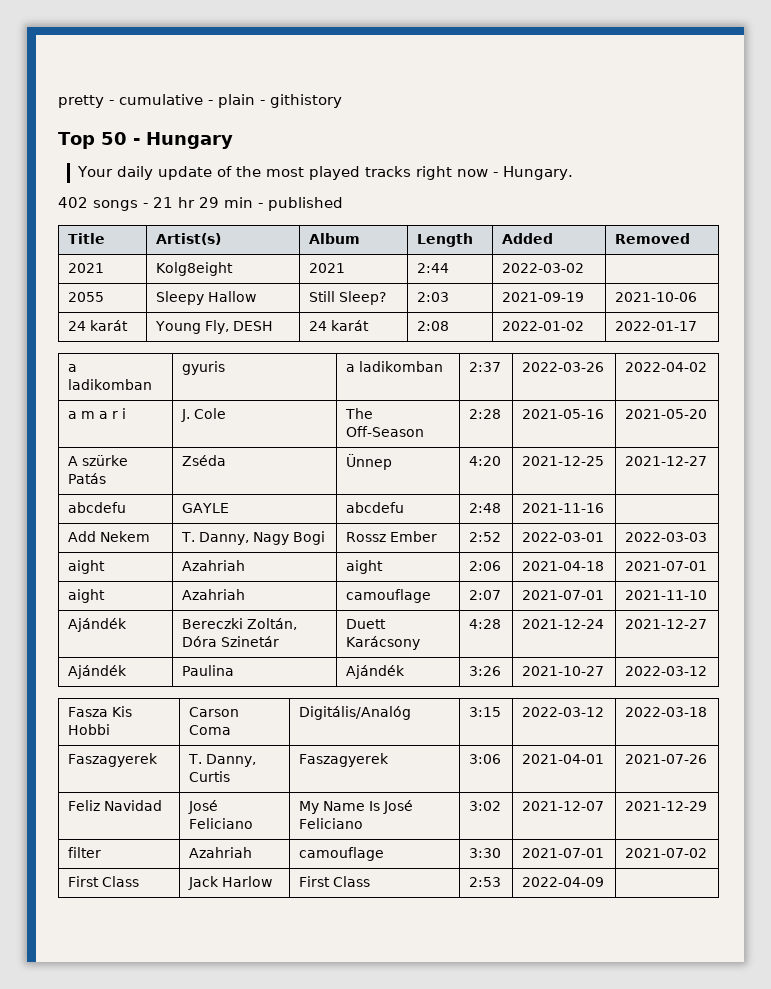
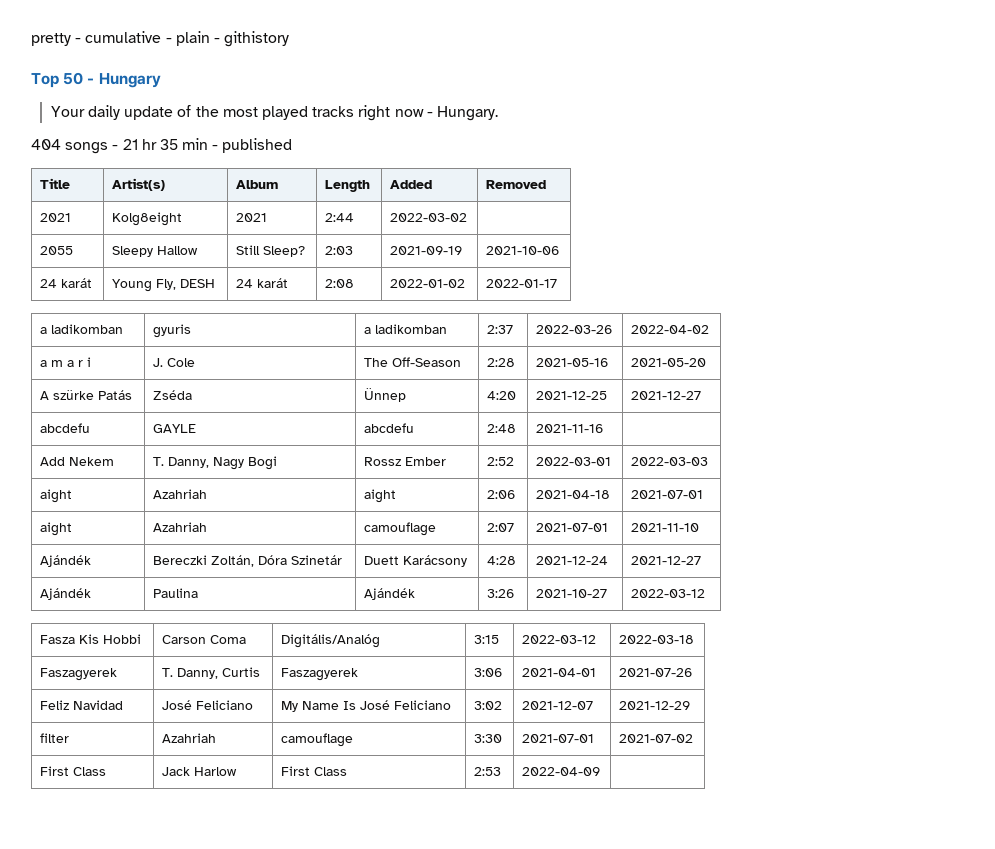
[58,197,88,208] 402 -> [31,139,61,150] 404
[199,197,219,208] 29 -> [159,139,178,150] 35

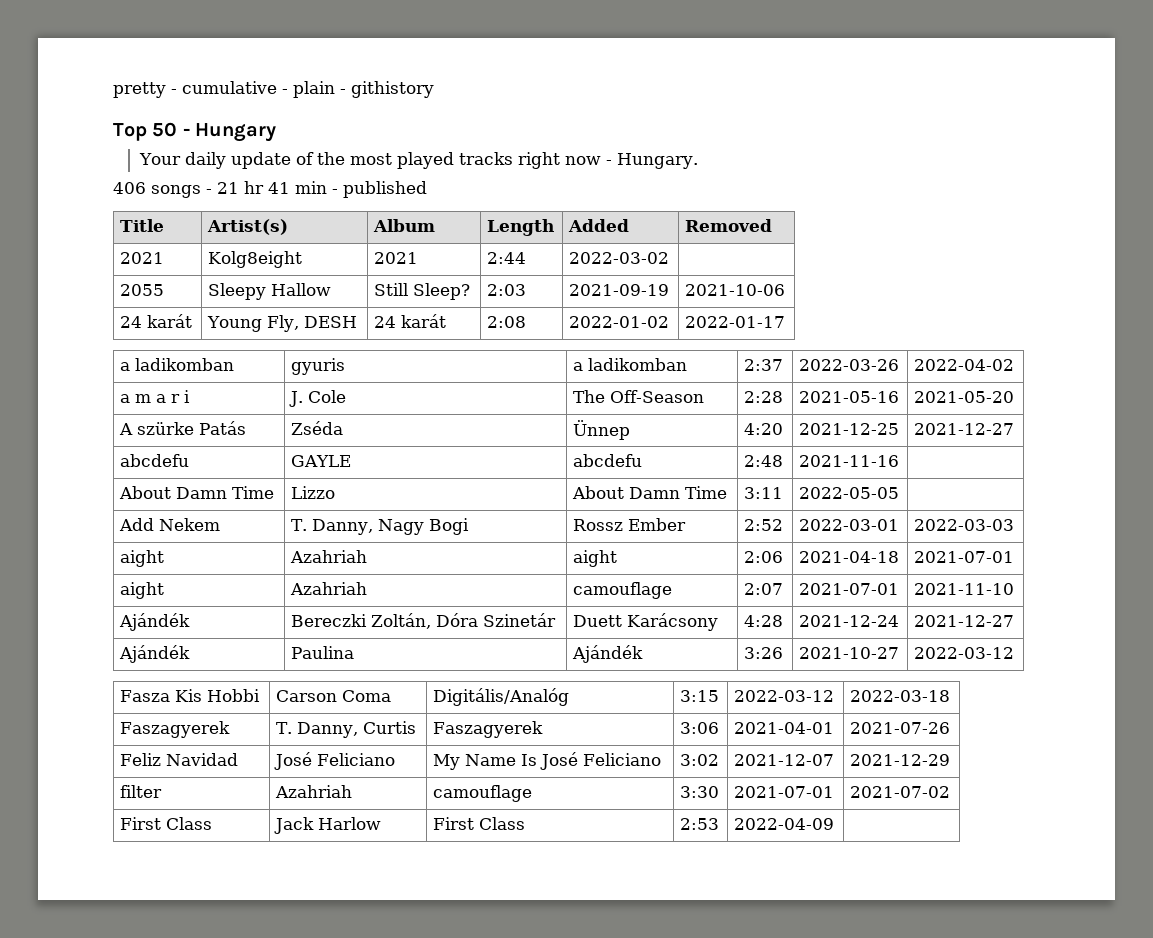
[31,139,61,150] 404 -> [113,182,146,194] 406
[159,139,178,150] 35 -> [268,182,290,194] 41
(604, 428) none -> [119,486,275,499] [291,486,336,499] [572,486,728,499] [744,487,784,499] [799,487,900,499] // About Damn Time | Lizzo | About Damn Time | 3:11 | 2022-05-05 |

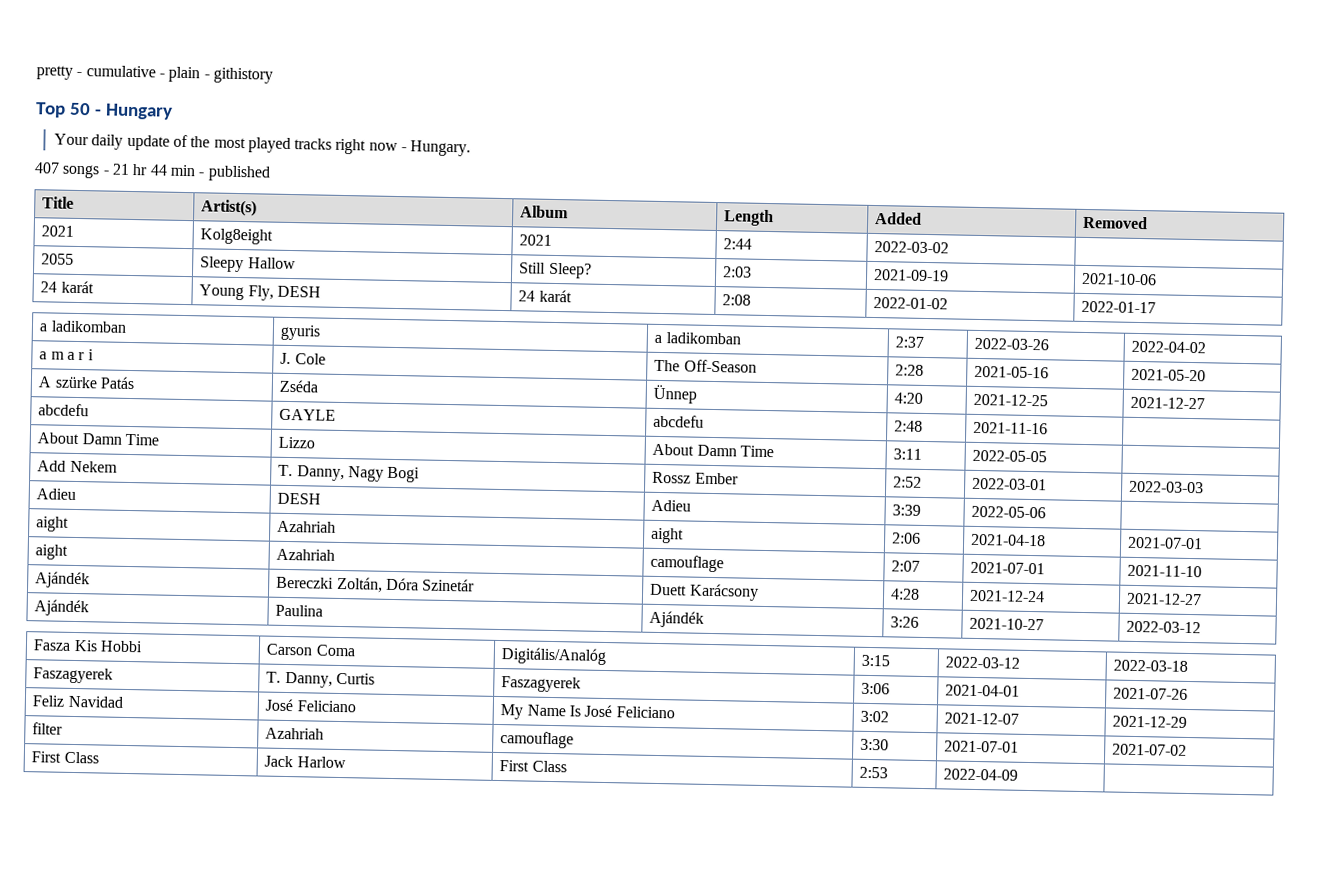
[113,182,146,194] 406 -> [34,162,60,174] 407
[268,182,290,194] 41 -> [149,164,168,176] 44
(1015, 525) none -> [36,488,77,501] [277,492,322,505] [651,499,692,512] [892,504,922,516] [971,505,1047,519] // Adieu | DESH | Adieu | 3:39 | 2022-05-06 |

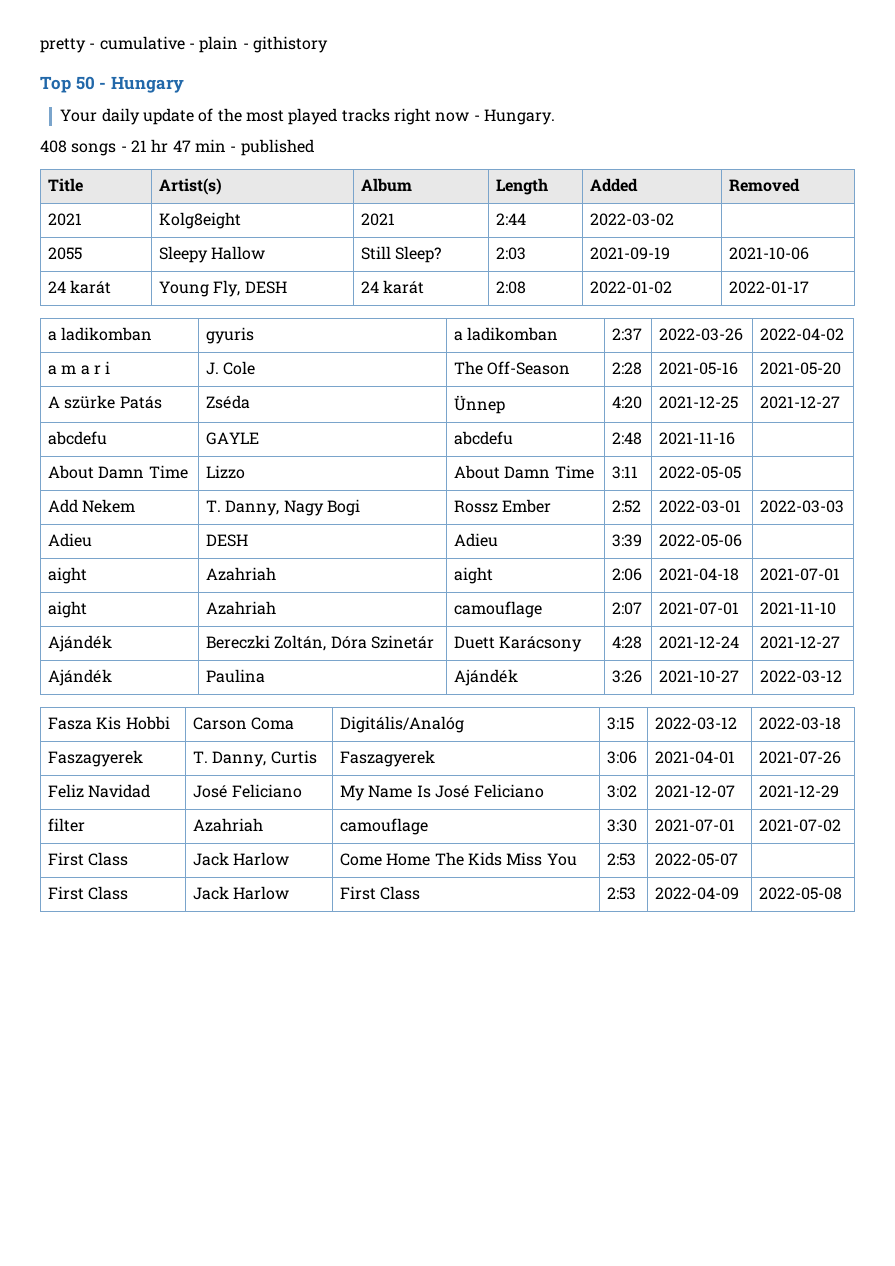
[34,162,60,174] 407 -> [40,140,67,153] 408
[149,164,168,176] 44 -> [172,140,191,152] 47
(1188, 749) none -> [48,852,129,866] [193,852,290,866] [340,852,577,866] [607,853,637,866] [655,853,739,866] // First Class | Jack Harlow | Come Home The Kids Miss You | 2:53 | 2022-05-07 |
(1019, 774) none -> [759,887,843,900] 2022-05-08

